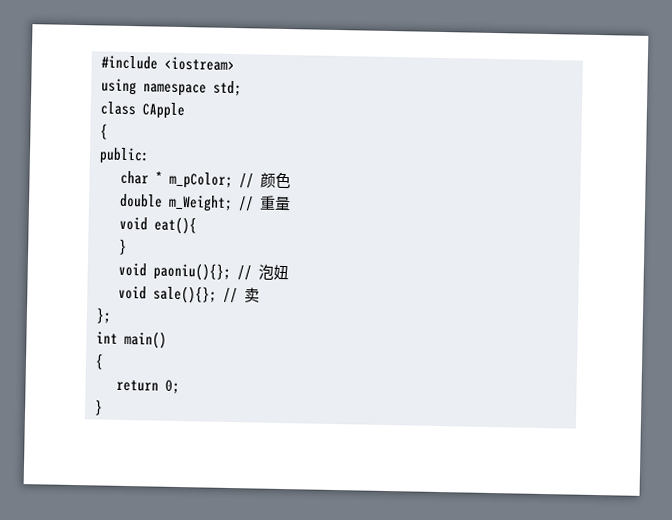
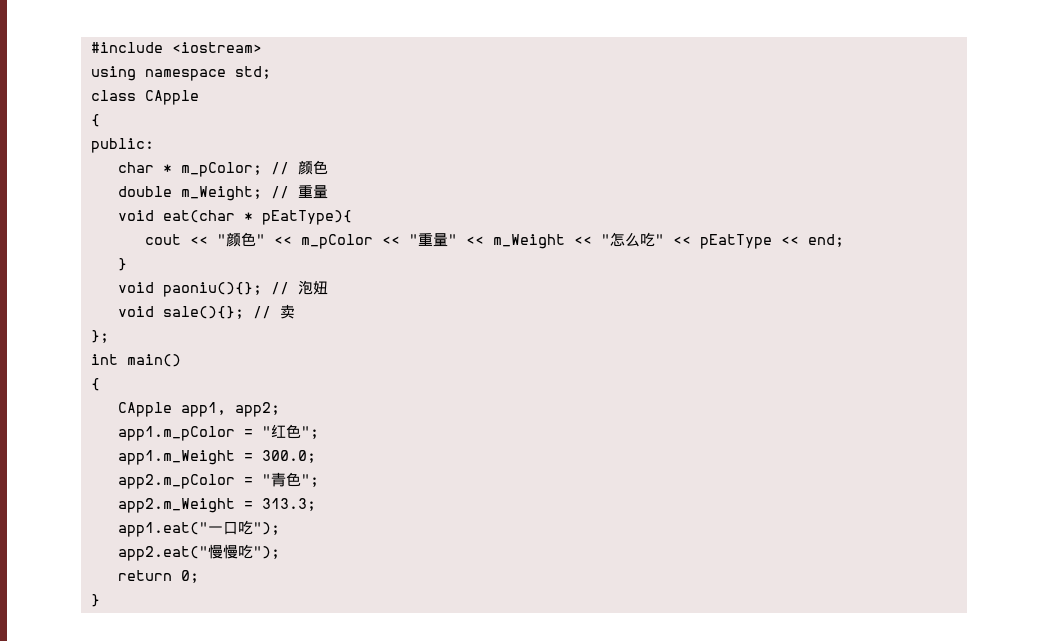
[153,216,197,235] eat(){ -> [162,210,352,225] [144,232,844,249] eat(char * pEatType){ // cout << "颜色" << m_pColor << "重量" << m_Weight << "怎么吃" << pEatType << end;
(104, 361) none -> [117,402,280,417] [117,424,319,441] [117,450,316,465] [117,472,319,489] [117,498,316,513] [117,520,280,537] [117,544,280,561] // CApple app1, app2; // app1.m_pColor = "红色"; // app1.m_Weight = 300.0; // app2.m_pColor = "青色"; // app2.m_Weight = 313.3; // app1.eat("一口吃"); // app2.eat("慢慢吃");

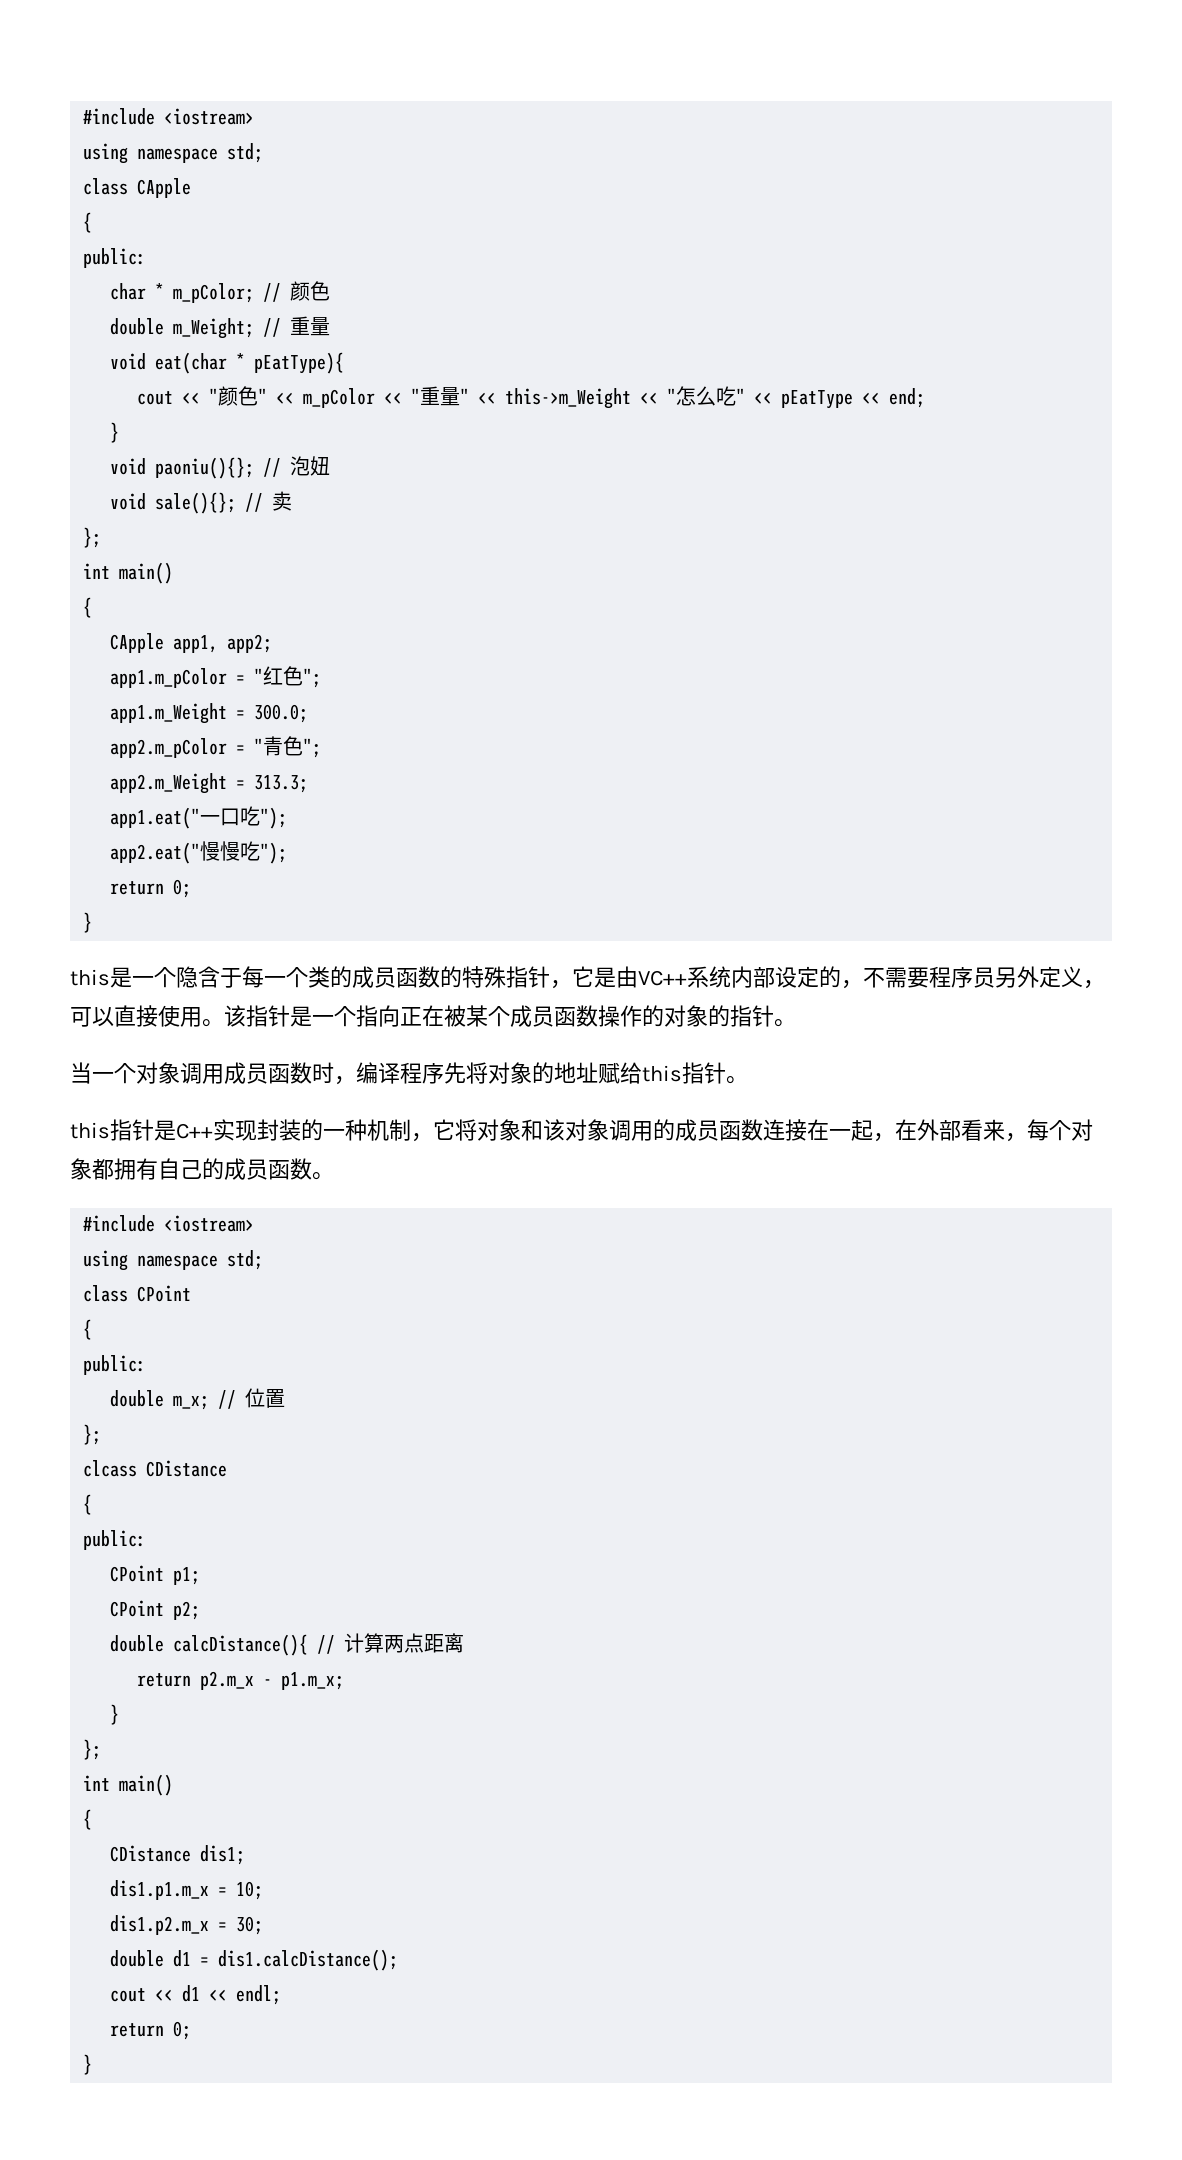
[492,234,565,249] m_Weight -> [505,388,632,409] this->m_Weight
(100, 600) none -> [70,966,1105,989] [70,1005,796,1027] [70,1062,748,1085] [70,1119,1093,1142] [70,1158,334,1180] [83,1215,255,1232] [83,1250,264,1271] [83,1285,192,1302] [83,1319,93,1340] [83,1355,147,1375] [110,1388,286,1410] [83,1424,102,1445] [83,1460,228,1477] [83,1494,93,1515] [83,1530,147,1550] [110,1565,201,1585] [110,1600,201,1620] [110,1633,465,1656] [137,1671,345,1690] [110,1704,120,1725] [83,1739,102,1760] [83,1774,174,1796] [83,1809,93,1830] [110,1845,246,1865] [110,1880,264,1900] [110,1915,264,1935] [110,1949,399,1971] [110,1985,282,2005] [110,2021,192,2040] [83,2054,93,2075] // this是一个隐含于每一个类的成员函数的特殊指针，它是由VC++系统内部设定的，不需要程序员另外定义，可以直接使用。该指针是一个指向正在被某个成员函数操作的对象的指针。 // 当一个对象调用成员函数时，编译程序先将对象的地址赋给this指针。 // this指针是C++实现封装的一种机制，它将对象和该对象调用的成员函数连接在一起，在外部看来，每个对象都拥有自己的成员函数。 // #include <iostream> // using namespace std; // class CPoint // { // public: // double m_x; // 位置 // }; // clcass CDistance // { // public: // CPoint p1; // CPoint p2; // double calcDistance(){ // 计算两点距离 // return p2.m_x - p1.m_x; // } // }; // int main() // { // CDistance dis1; // dis1.p1.m_x = 10; // dis1.p2.m_x = 30; // double d1 = dis1.calcDistance(); // cout << d1 << endl; // return 0; // }

